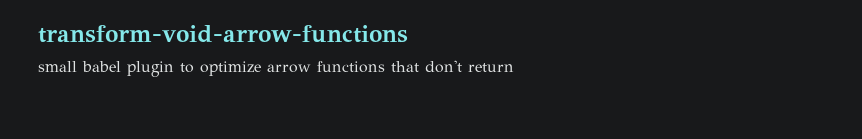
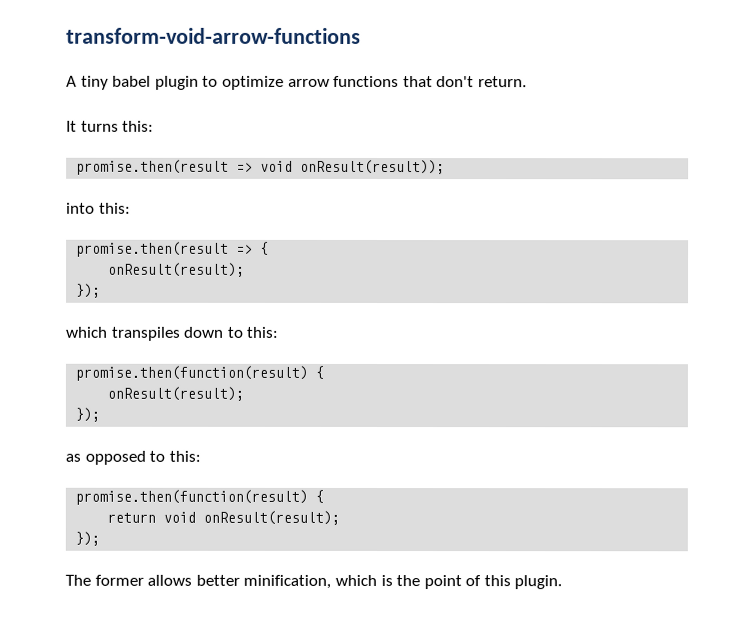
[38,61,77,72] small -> [66,75,109,90] A tiny
[468,63,514,72] return -> [477,76,527,88] [66,120,155,132] [76,159,446,175] [66,202,131,214] [76,241,270,257] [108,262,246,277] [76,283,102,298] [65,326,279,341] [75,365,325,381] [107,386,245,401] [75,407,101,422] [65,450,201,465] [75,489,325,505] [107,510,341,525] [75,531,101,546] [65,574,563,590] return. // It turns this: // promise.then(result => void onResult(result)); // into this: // promise.then(result => { // onResult(result); // }); // which transpiles down to this: // promise.then(function(result) { // onResult(result); // }); // as opposed to this: // promise.then(function(result) { // return void onResult(result); // }); // The former allows better minification, which is the point of this plugin.

